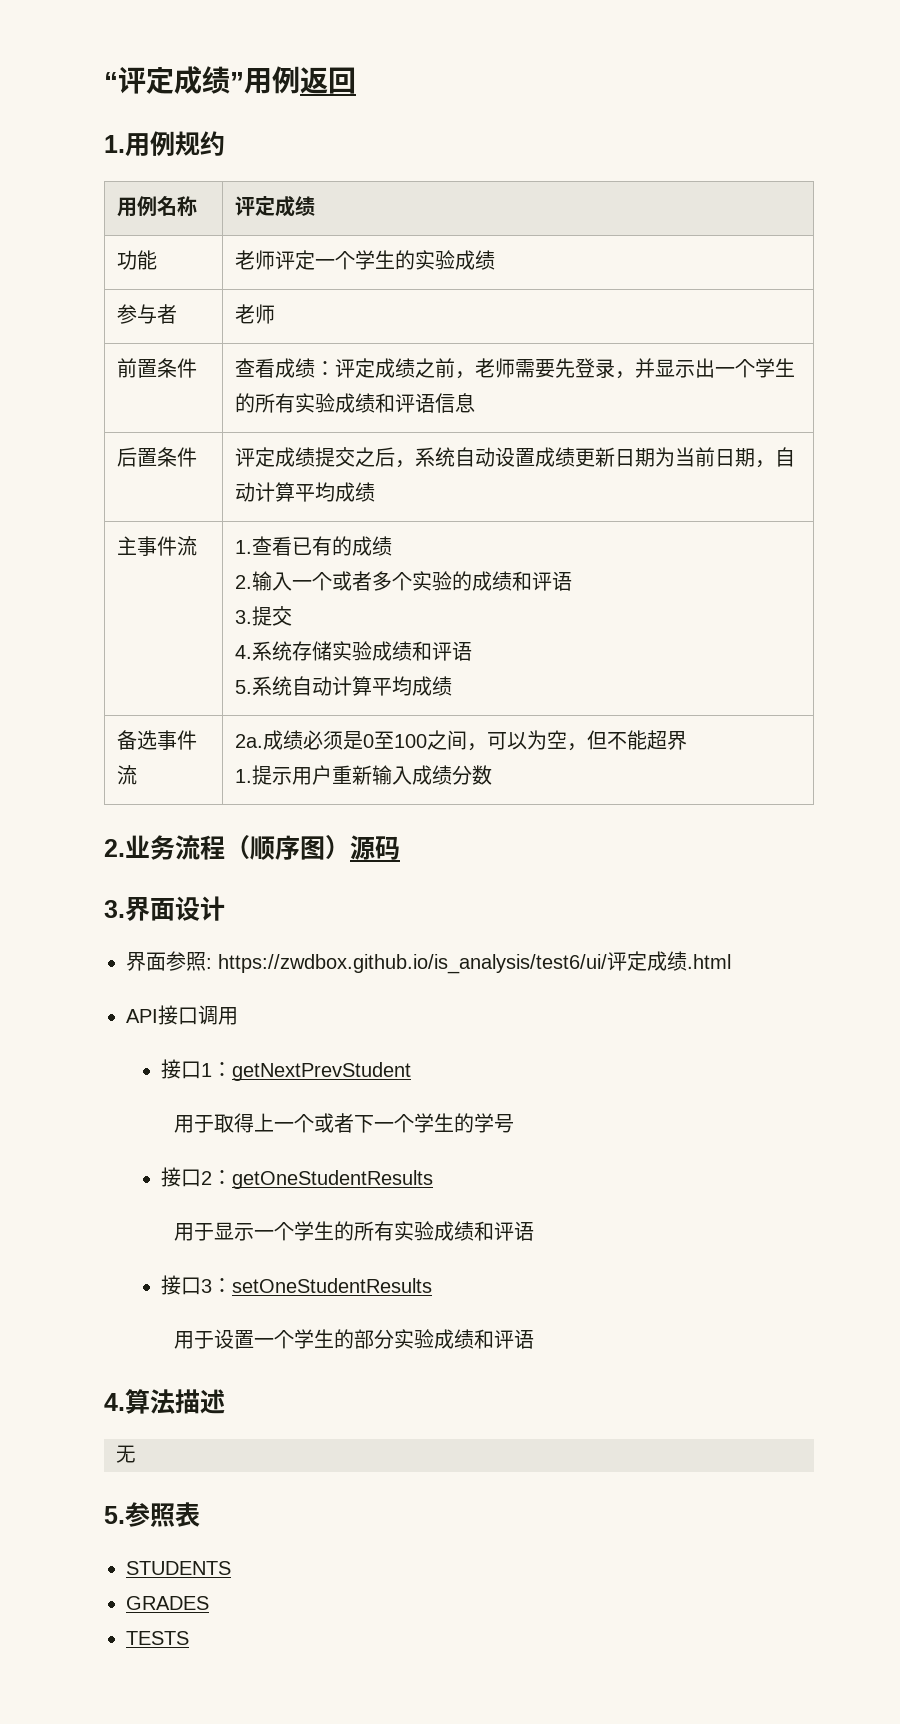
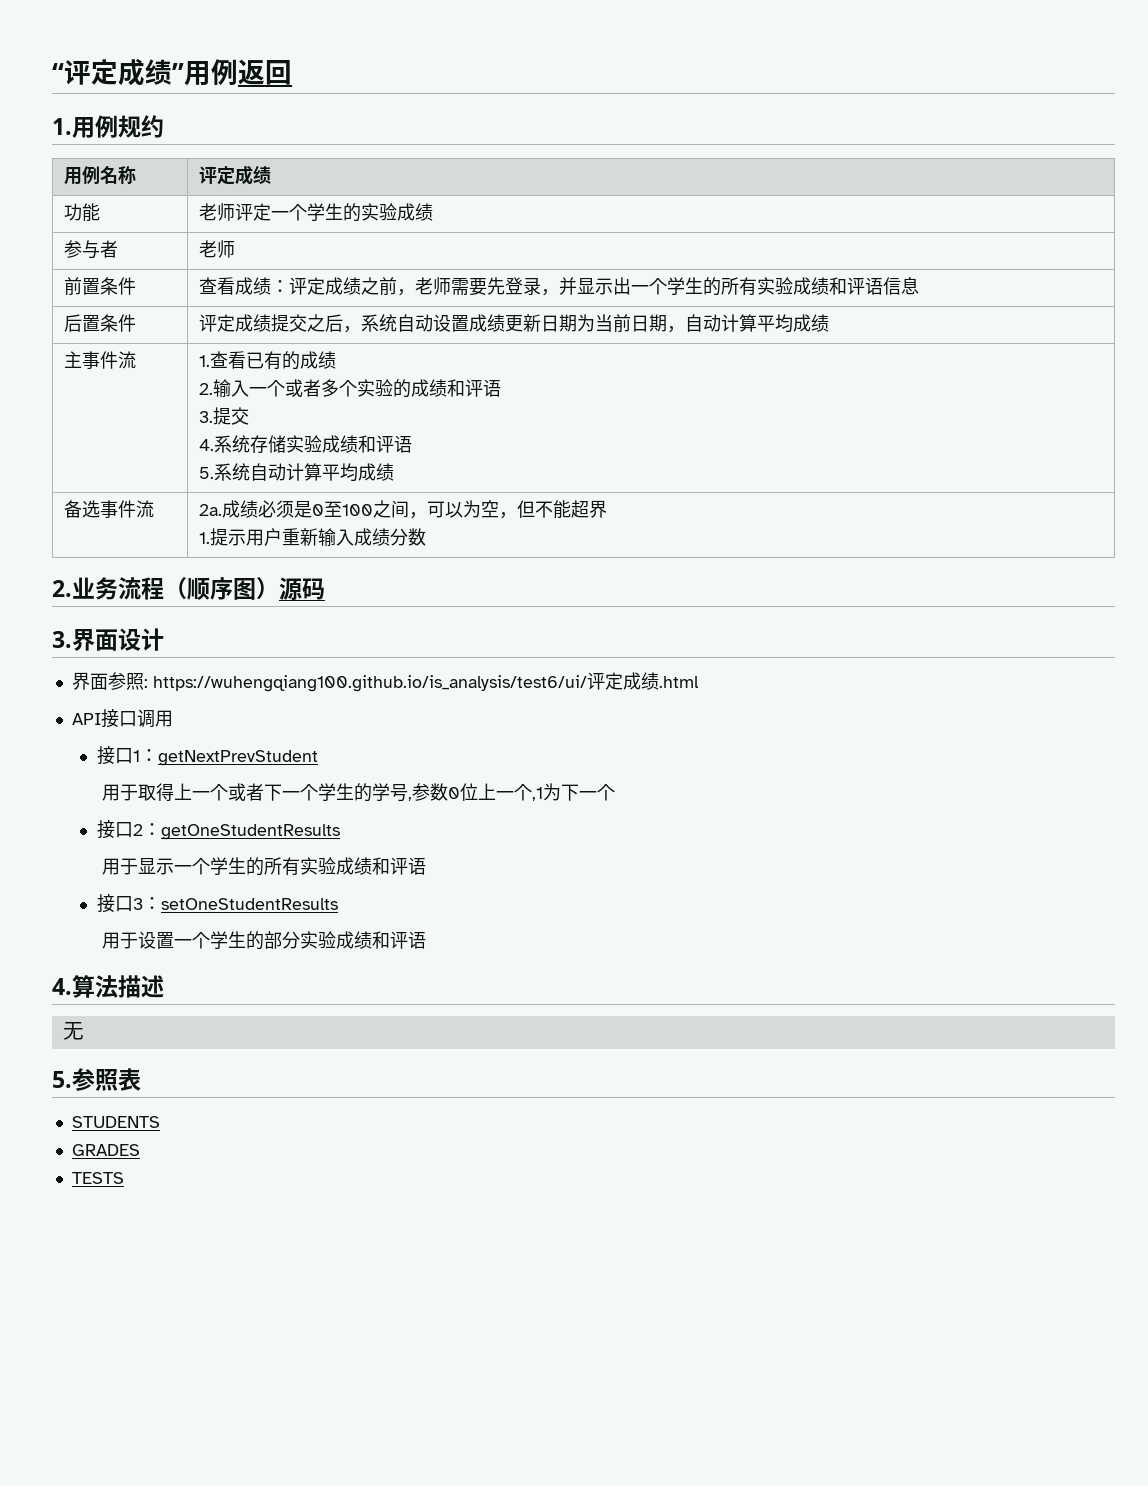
[218,954,607,974] https://zwdbox.github.io/is_analysis/test6/ui/ -> [152,675,587,692] https://wuhengqiang100.github.io/is_analysis/test6/ui/
(515, 1123) none -> [407,783,615,801] ,参数0位上一个,1为下一个

